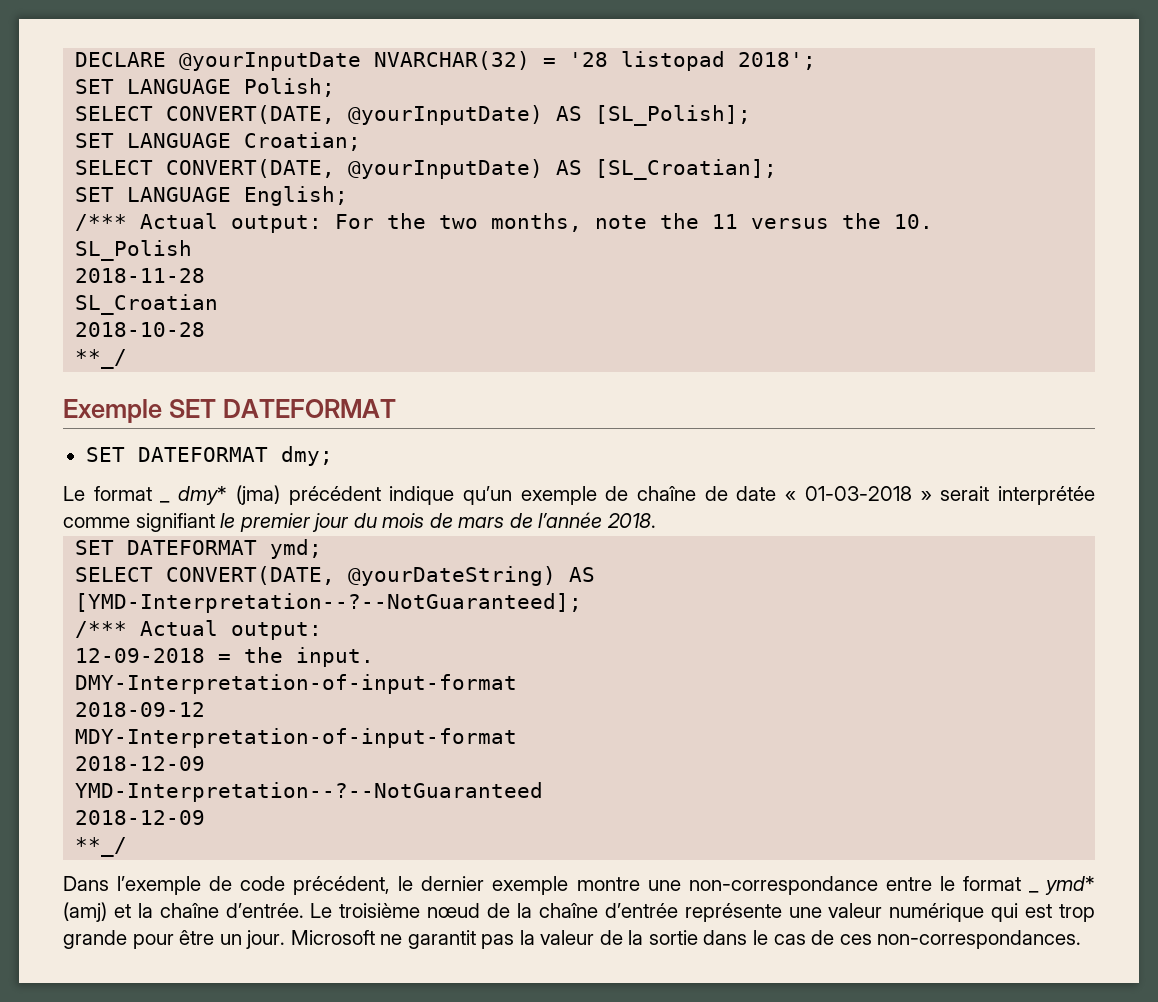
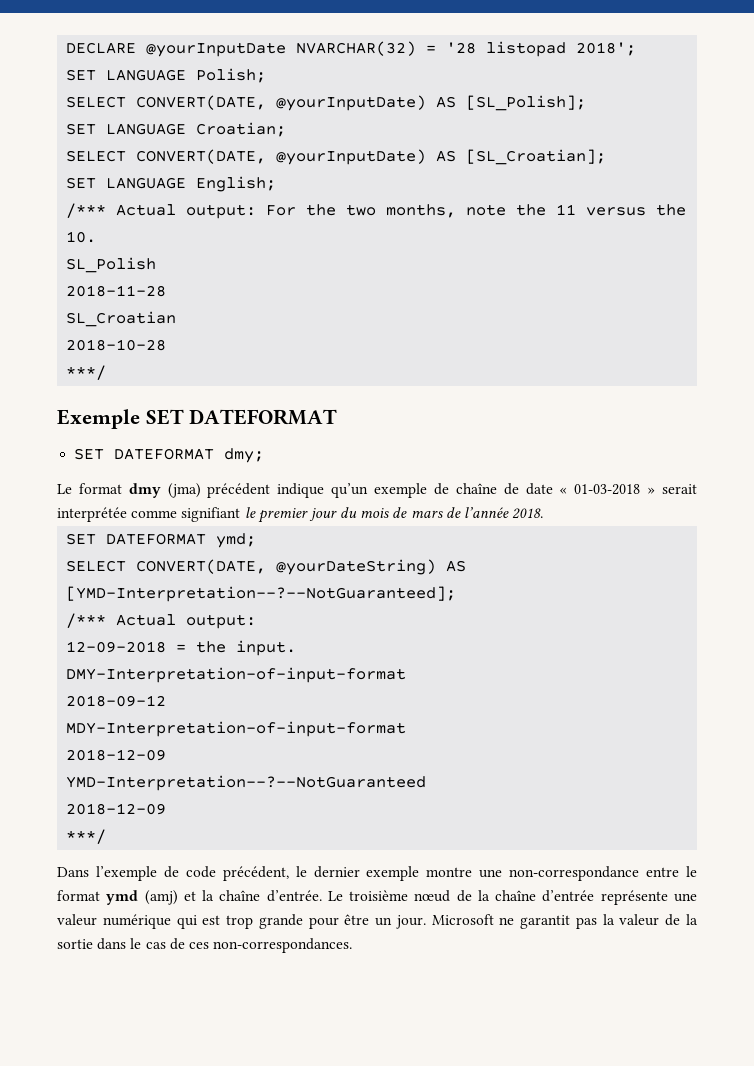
[75,349,128,369] **_/ -> [66,365,107,380] ***/
[160,486,228,505] _ dmy* -> [128,483,161,498] dmy
[75,837,128,857] **_/ -> [66,829,107,844] ***/
[1028,876,1096,895] _ ymd* -> [106,890,139,905] ymd

